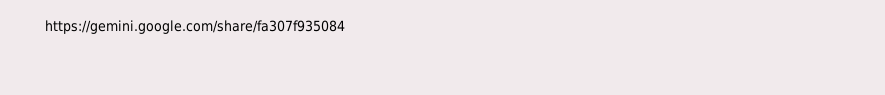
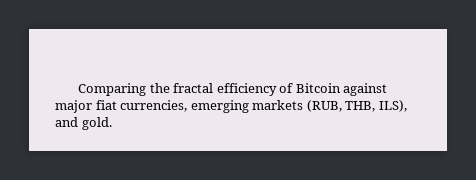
[45,20,345,34] https://gemini.google.com/share/fa307f935084 -> [78,83,388,96] [55,100,407,113] [55,117,112,130] Comparing the fractal efficiency of Bitcoin against major fiat currencies, emerging markets (RUB, THB, ILS), and gold.

